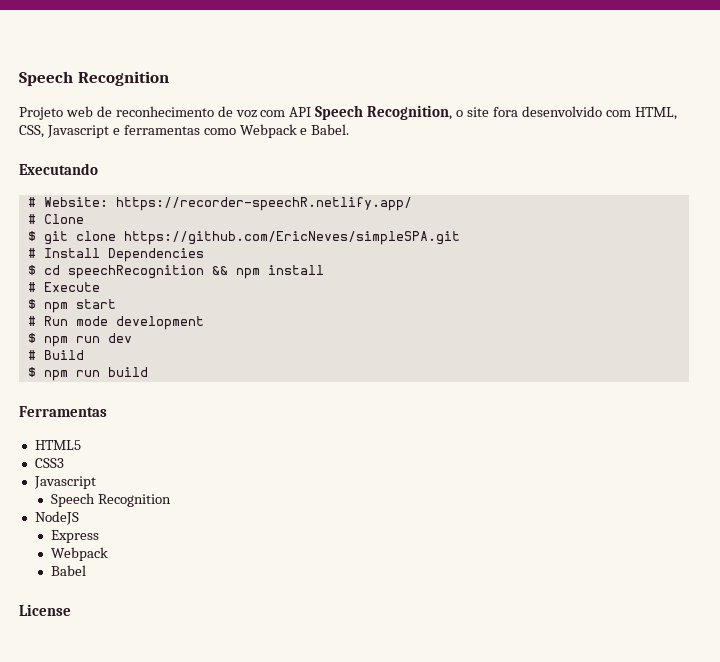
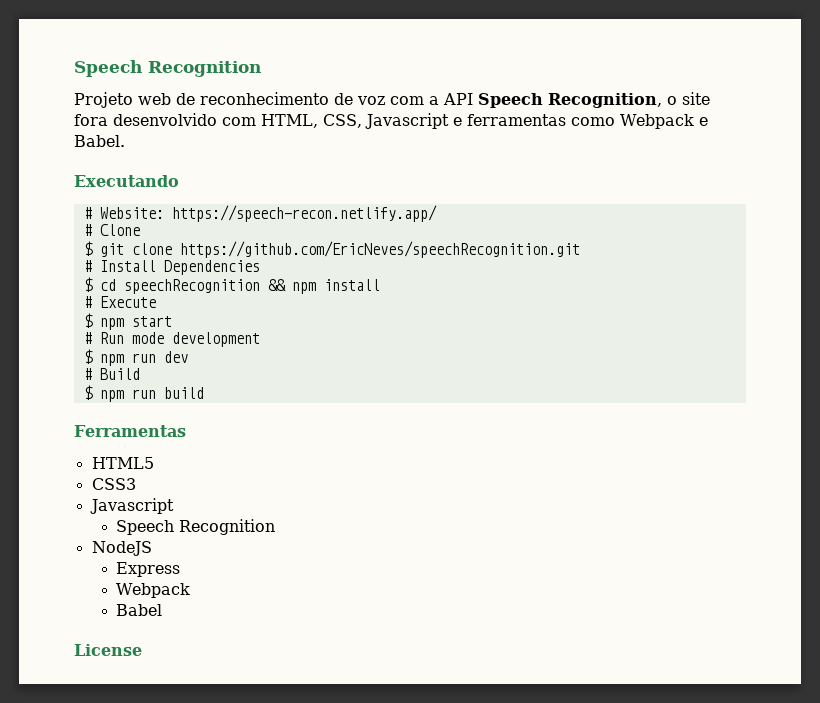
(286, 113) none -> [429,96,439,105] a
[115,197,412,211] https://recorder-speechR.netlify.app/ -> [171,205,437,222] https://speech-recon.netlify.app/
[123,231,460,245] https://github.com/EricNeves/simpleSPA.git -> [179,241,580,258] https://github.com/EricNeves/speechRecognition.git

